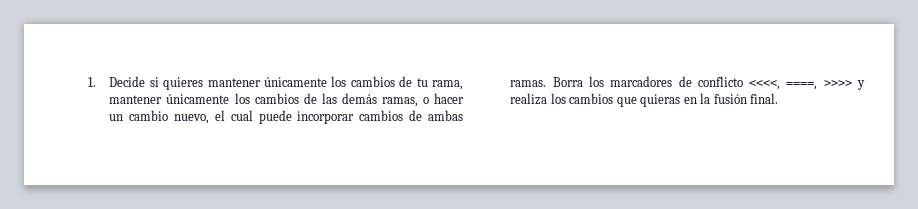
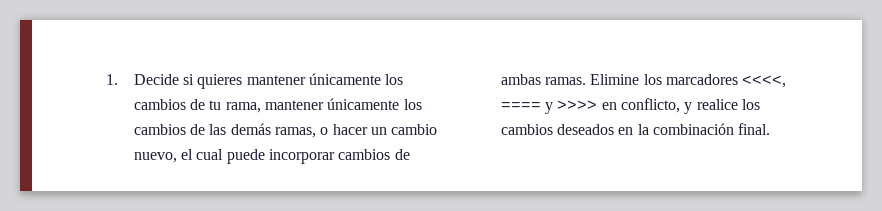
[552,77,583,87] Borra -> [590,74,640,85] Elimine
[678,76,865,90] [510,93,681,107] de conflicto <<<<, ====, >>>> y realiza los cambios que quieras -> [742,75,787,88] [500,98,760,114] [500,124,614,135] <<<<, ==== y >>>> en conflicto, y realice los cambios deseados
[713,94,747,104] fusión -> [652,123,734,135] combinación

